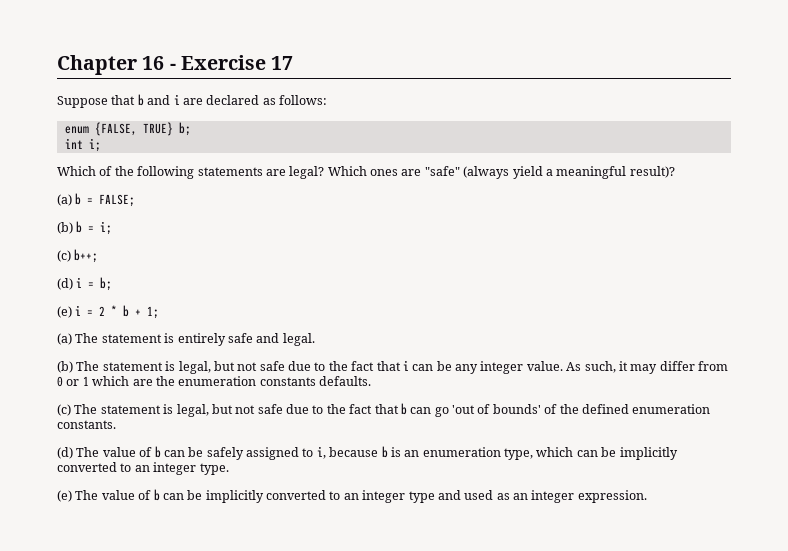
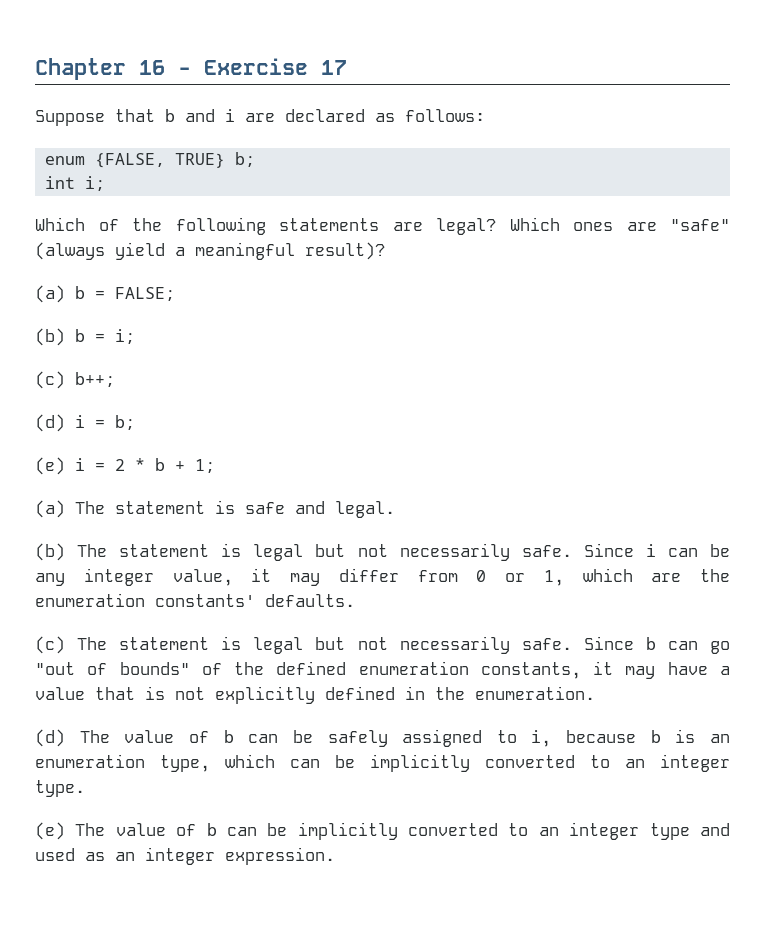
[177,333,226,346] entirely -> (235, 507) none
[178,361,401,374] legal, but not safe due to the fact that -> [253,543,634,561] legal but not necessarily safe. Since
[526,361,616,373] value. As such, -> [172,569,233,586] value,
[82,376,89,386] 1 -> [543,570,564,586] 1,
[259,377,316,386] constants -> [155,594,255,607] constants'
[176,403,711,417] [57,420,116,429] legal, but not safe due to the fact that b can go 'out of bounds' of the defined enumeration constants. -> [253,636,731,654] [35,661,730,679] [35,686,595,704] legal but not necessarily safe. Since b can go "out of bounds" of the defined enumeration constants, it may have a value that is not explicitly defined in the enumeration.

